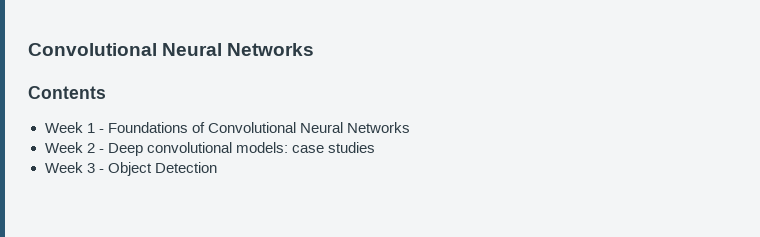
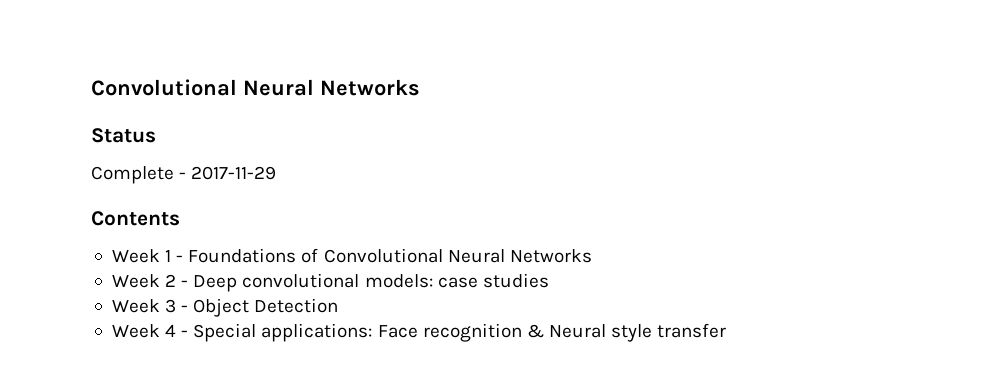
[28,43,315,56] Convolutional Neural Networks -> [91,79,420,96] [91,128,156,143] [91,166,277,184] Convolutional Neural Networks // Status // Complete - 2017-11-29
(217, 167) none -> [111,323,727,342] // Week 4 - Special applications: Face recognition & Neural style transfer

